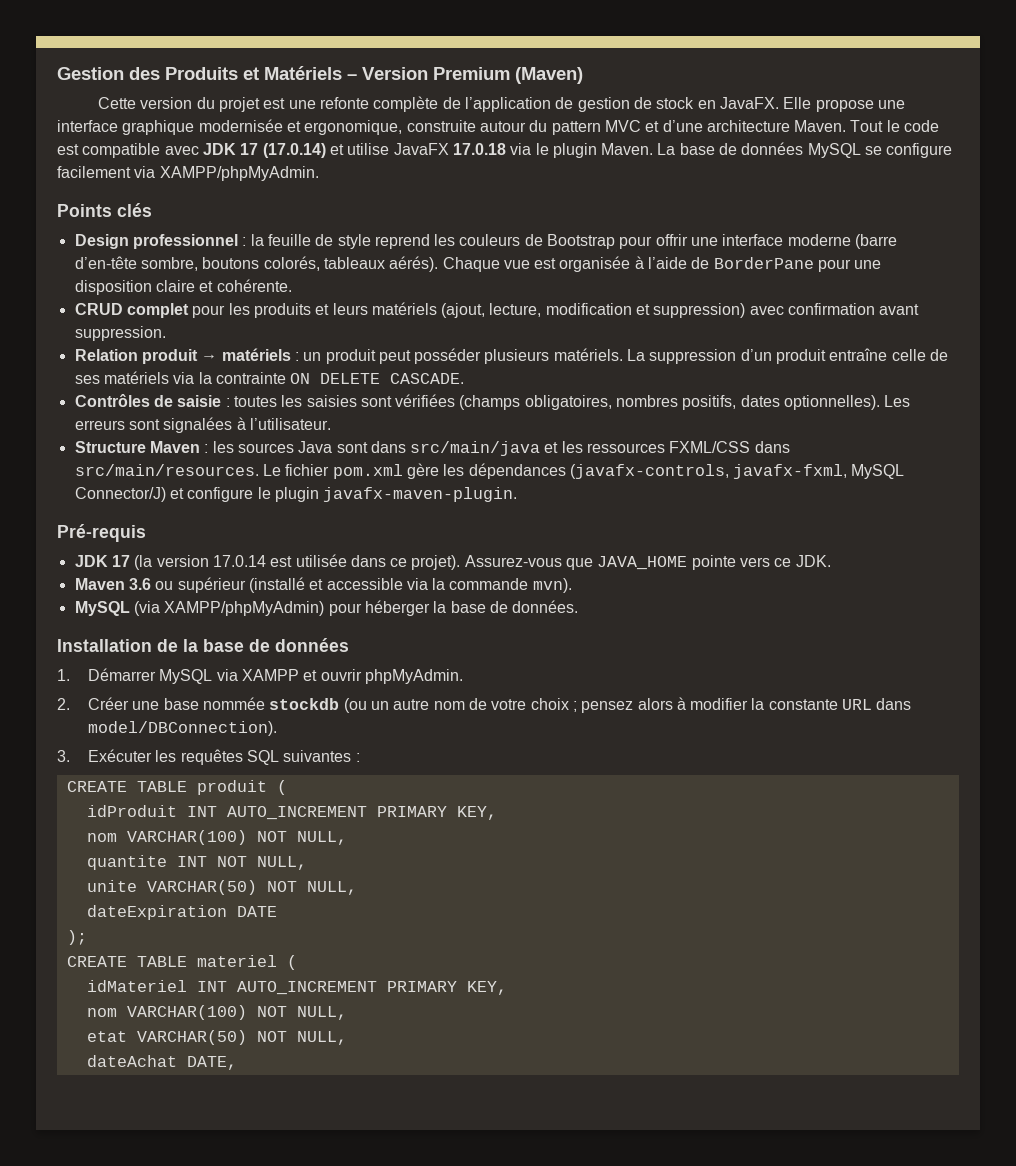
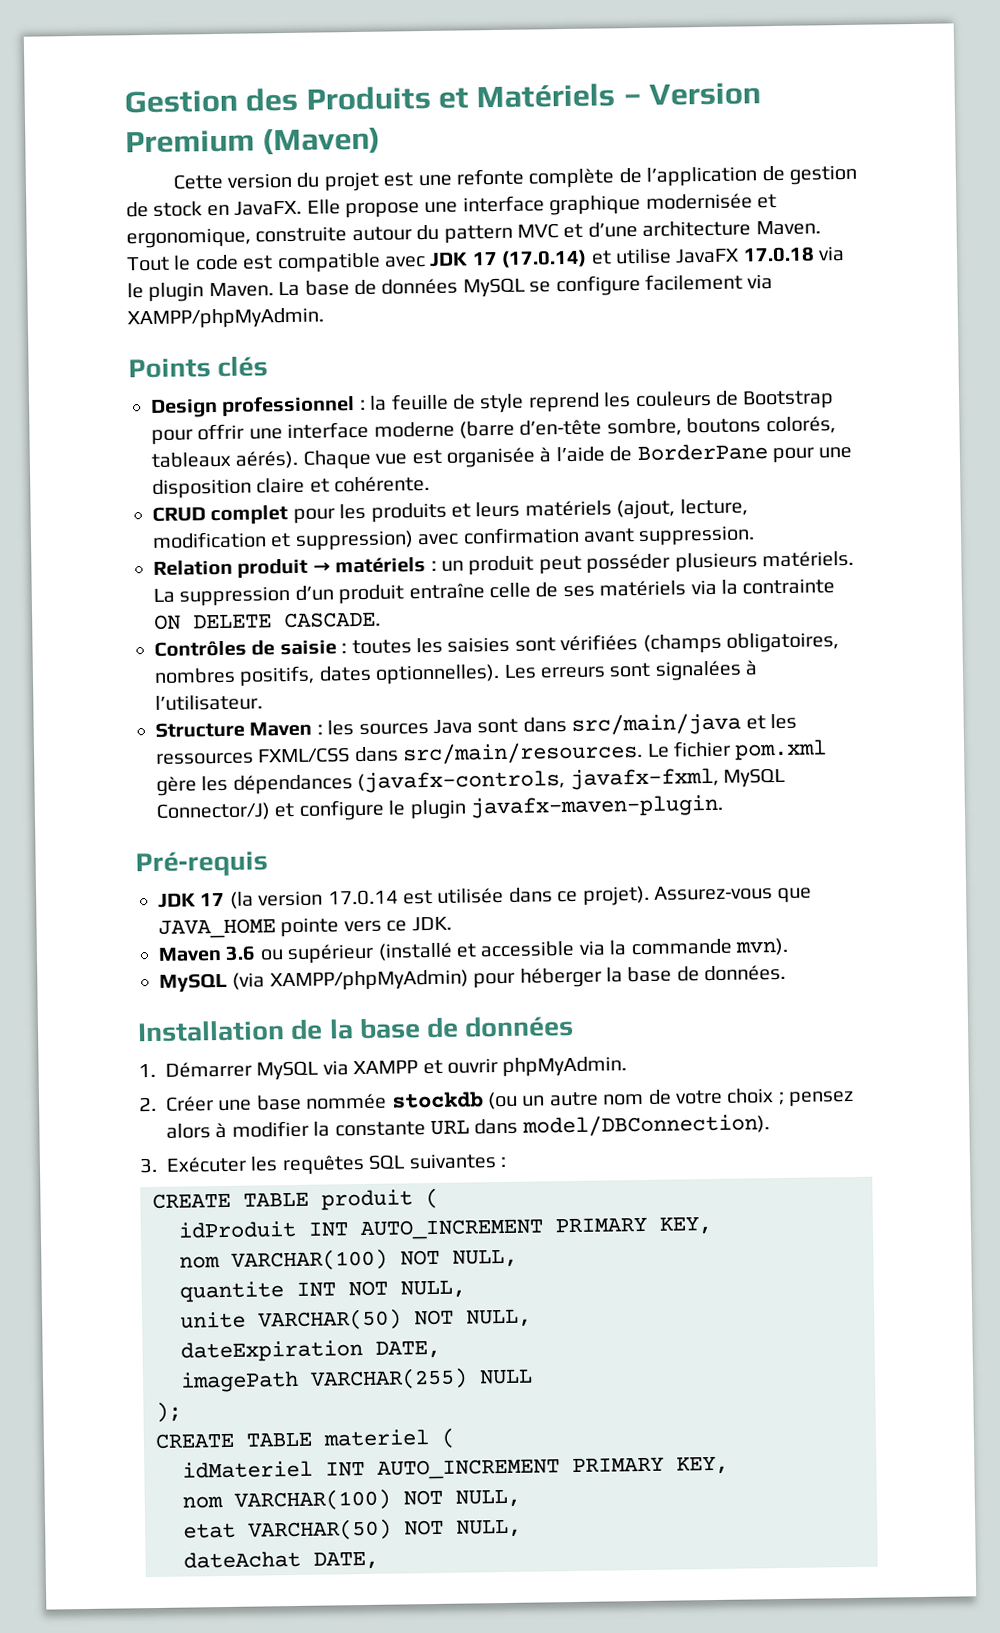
[236,906,277,917] DATE -> [375,1339,441,1359] [180,1367,533,1393] DATE, // imagePath VARCHAR(255) NULL

